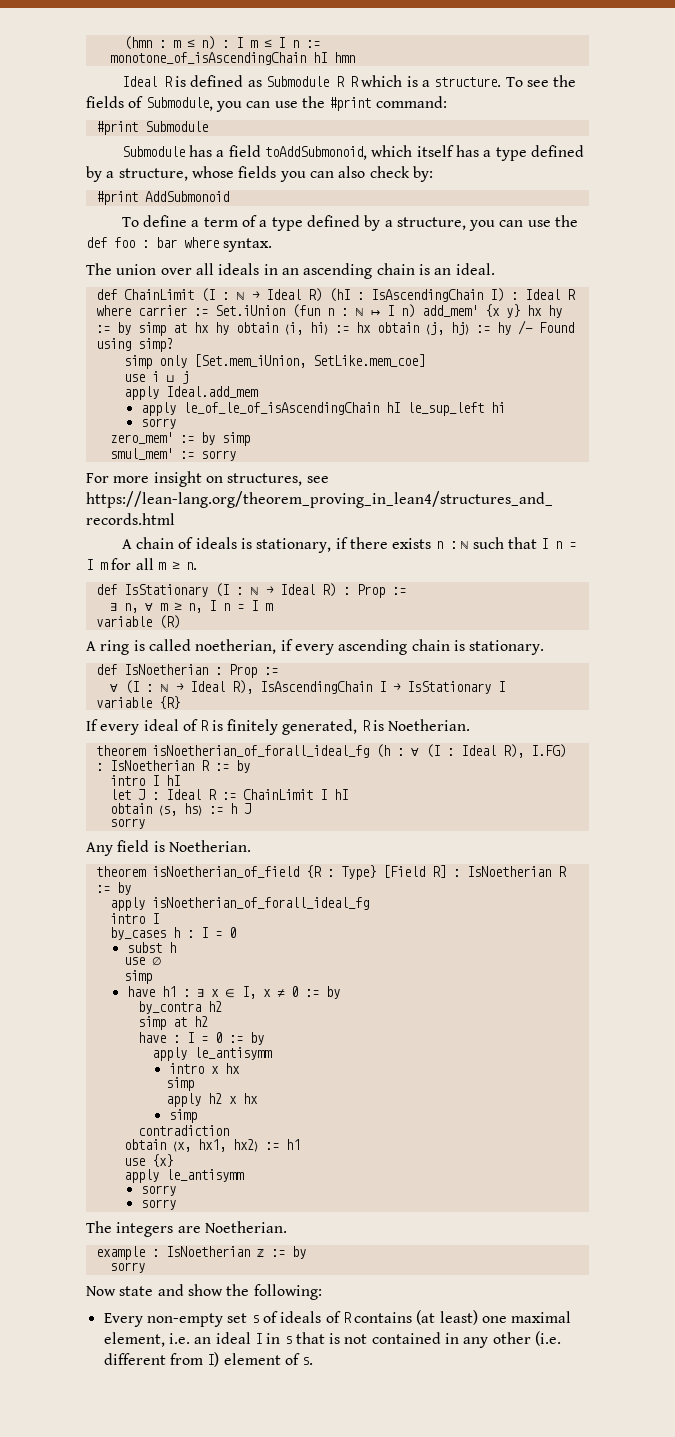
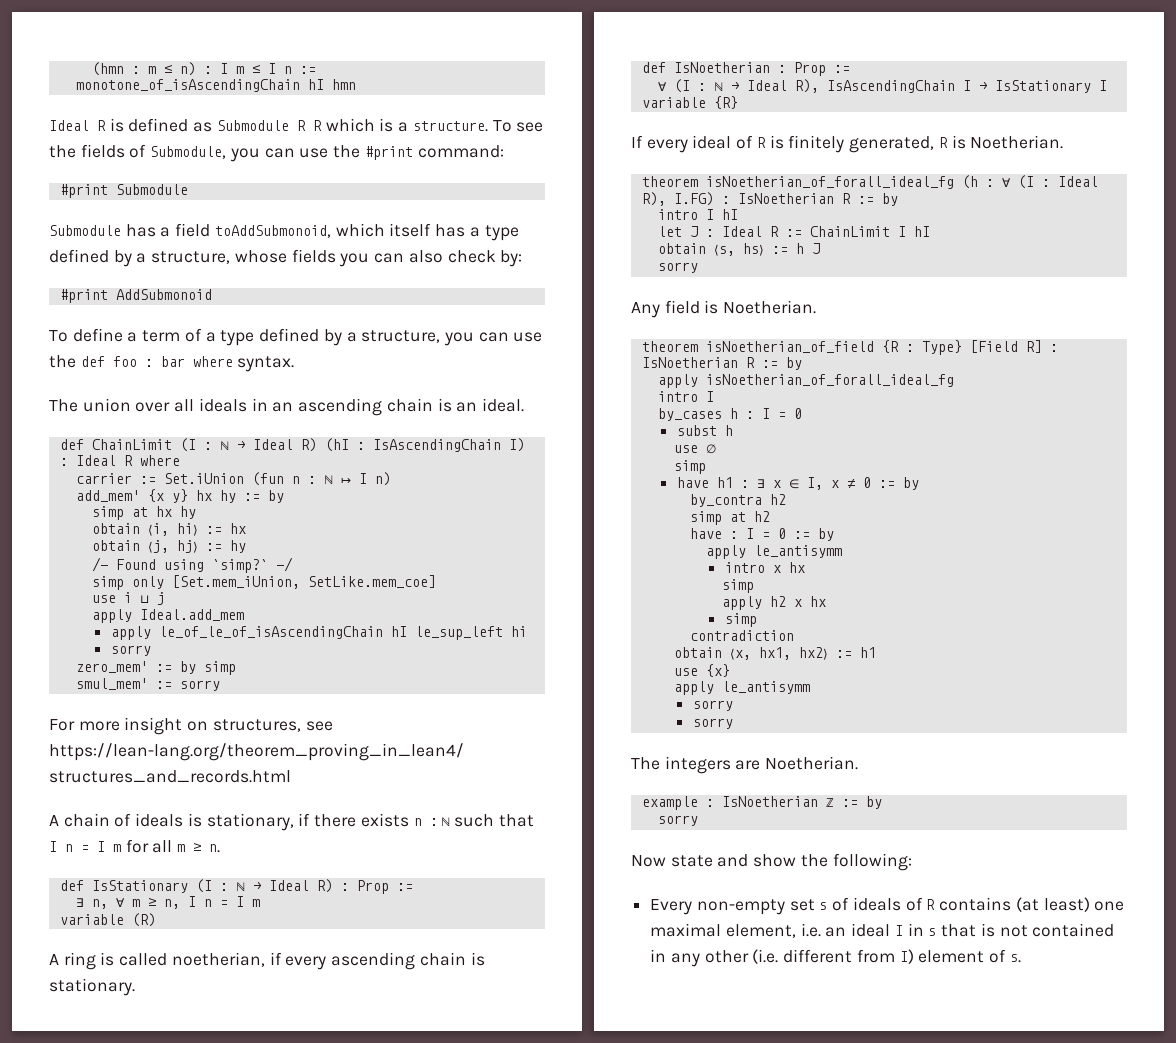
(131, 310) none -> (180, 460) //
(415, 311) none -> (391, 479) //
(131, 328) none -> (284, 496) //
(229, 328) none -> (196, 512) //
(371, 327) none -> (246, 528) //
(511, 328) none -> (246, 546) //
[137,338,173,352] simp? -> [211,557,293,573] `simp?` -/

